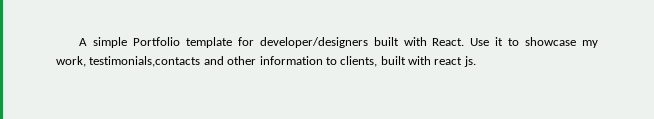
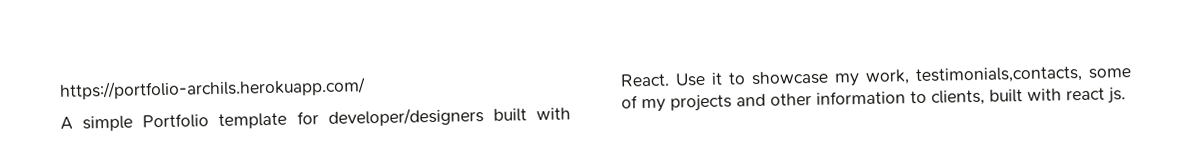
(79, 42) none -> [59,77,366,100] https://portfolio-archils.herokuapp.com/ //
[89,56,201,67] testimonials,contacts -> [915,66,1132,85] [621,94,732,113] testimonials,contacts, some of my projects

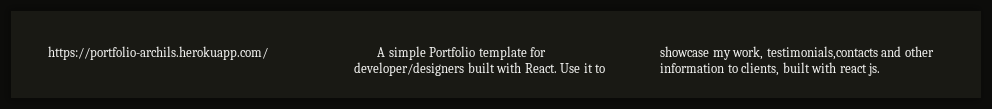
[915,66,1132,85] [621,94,732,113] testimonials,contacts, some of my projects -> [766,46,878,60] testimonials,contacts

